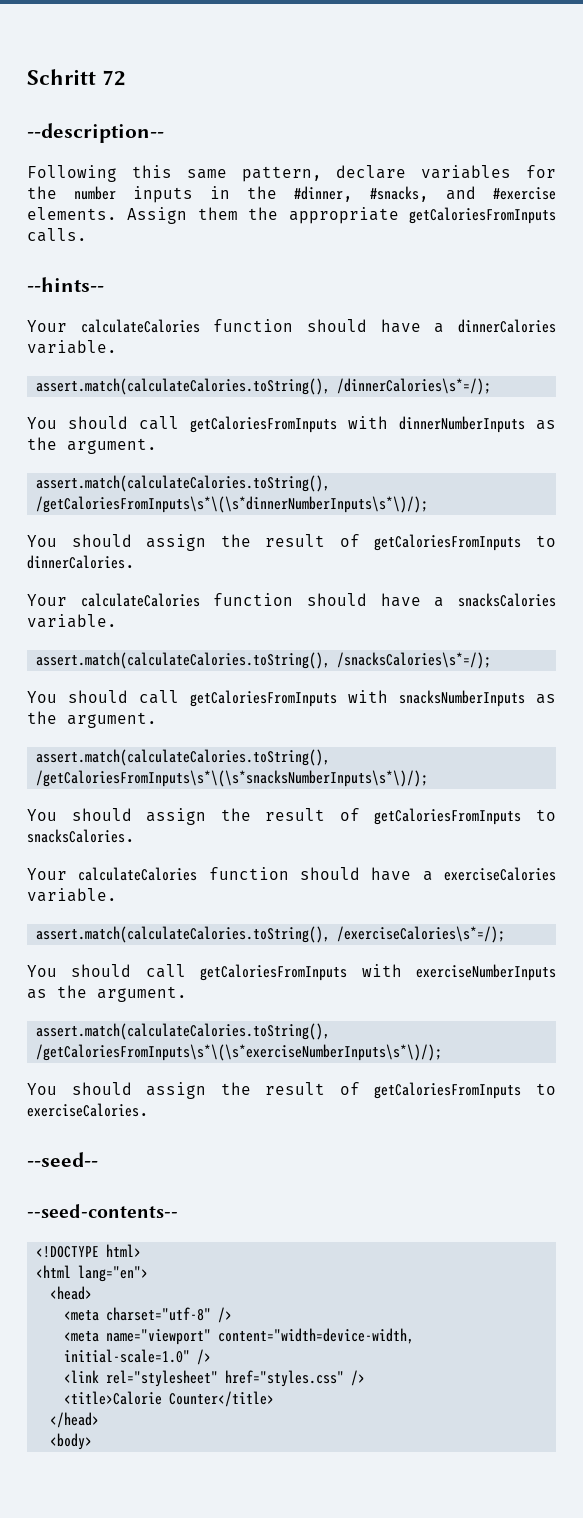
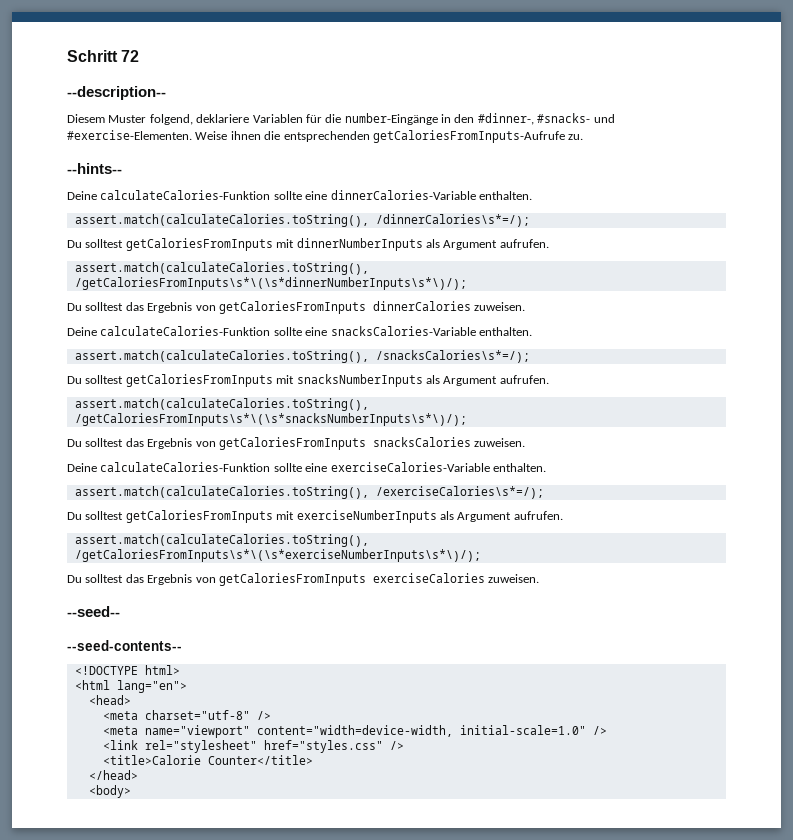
[27,165,556,182] [27,186,556,203] [27,207,556,224] [27,228,87,242] [27,277,104,292] [27,319,556,333] [27,340,117,354] [36,378,492,395] [27,416,556,433] [27,437,157,454] [36,475,331,492] [36,496,429,513] [27,534,556,551] [27,555,135,569] [27,593,556,607] [27,614,117,628] [36,652,492,669] [27,690,556,707] [27,711,157,728] [36,749,331,766] [36,770,429,787] [27,808,556,825] [27,829,135,843] [27,867,556,881] [27,888,117,902] [36,926,506,943] [27,964,556,981] [27,985,187,1002] [36,1023,331,1040] [36,1044,443,1061] [27,1082,556,1099] [27,1103,149,1117] Following this same pattern, declare variables for the number inputs in the #dinner, #snacks, and #exercise elements. Assign them the appropriate getCaloriesFromInputs calls. // --hints-- // Your calculateCalories function should have a dinnerCalories variable. // assert.match(calculateCalories.toString(), /dinnerCalories\s*=/); // You should call getCaloriesFromInputs with dinnerNumberInputs as the argument. // assert.match(calculateCalories.toString(), /getCaloriesFromInputs\s*\(\s*dinnerNumberInputs\s*\)/); // You should assign the result of getCaloriesFromInputs to dinnerCalories. // Your calculateCalories function should have a snacksCalories variable. // assert.match(calculateCalories.toString(), /snacksCalories\s*=/); // You should call getCaloriesFromInputs with snacksNumberInputs as the argument. // assert.match(calculateCalories.toString(), /getCaloriesFromInputs\s*\(\s*snacksNumberInputs\s*\)/); // You should assign the result of getCaloriesFromInputs to snacksCalories. // Your calculateCalories function should have a exerciseCalories variable. // assert.match(calculateCalories.toString(), /exerciseCalories\s*=/); // You should call getCaloriesFromInputs with exerciseNumberInputs as the argument. // assert.match(calculateCalories.toString(), /getCaloriesFromInputs\s*\(\s*exerciseNumberInputs\s*\)/); // You should assign the result of getCaloriesFromInputs to exerciseCalories. -> [67,113,615,125] [67,130,584,143] [67,163,122,174] [67,190,532,200] [74,214,530,227] [67,238,549,251] [74,262,369,275] [74,277,467,290] [67,301,526,314] [67,326,532,336] [74,350,530,363] [67,374,549,387] [74,398,369,411] [74,413,467,426] [67,437,526,450] [67,462,546,472] [74,486,544,499] [67,510,563,523] [74,534,369,547] [74,549,481,562] [67,573,540,586] Diesem Muster folgend, deklariere Variablen für die number-Eingänge in den #dinner-, #snacks- und #exercise-Elementen. Weise ihnen die entsprechenden getCaloriesFromInputs-Aufrufe zu. // --hints-- // Deine calculateCalories-Funktion sollte eine dinnerCalories-Variable enthalten. // assert.match(calculateCalories.toString(), /dinnerCalories\s*=/); // Du solltest getCaloriesFromInputs mit dinnerNumberInputs als Argument aufrufen. // assert.match(calculateCalories.toString(), /getCaloriesFromInputs\s*\(\s*dinnerNumberInputs\s*\)/); // Du solltest das Ergebnis von getCaloriesFromInputs dinnerCalories zuweisen. // Deine calculateCalories-Funktion sollte eine snacksCalories-Variable enthalten. // assert.match(calculateCalories.toString(), /snacksCalories\s*=/); // Du solltest getCaloriesFromInputs mit snacksNumberInputs als Argument aufrufen. // assert.match(calculateCalories.toString(), /getCaloriesFromInputs\s*\(\s*snacksNumberInputs\s*\)/); // Du solltest das Ergebnis von getCaloriesFromInputs snacksCalories zuweisen. // Deine calculateCalories-Funktion sollte eine exerciseCalories-Variable enthalten. // assert.match(calculateCalories.toString(), /exerciseCalories\s*=/); // Du solltest getCaloriesFromInputs mit exerciseNumberInputs als Argument aufrufen. // assert.match(calculateCalories.toString(), /getCaloriesFromInputs\s*\(\s*exerciseNumberInputs\s*\)/); // Du solltest das Ergebnis von getCaloriesFromInputs exerciseCalories zuweisen.

